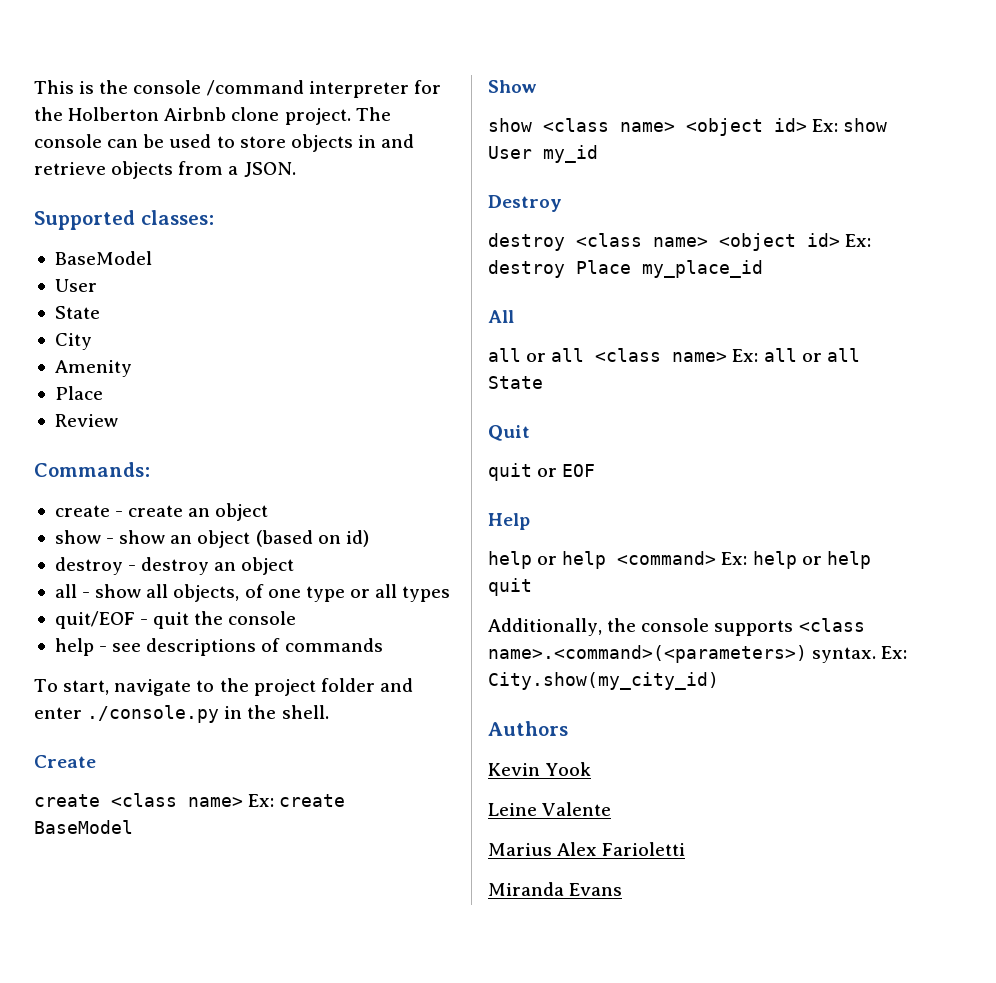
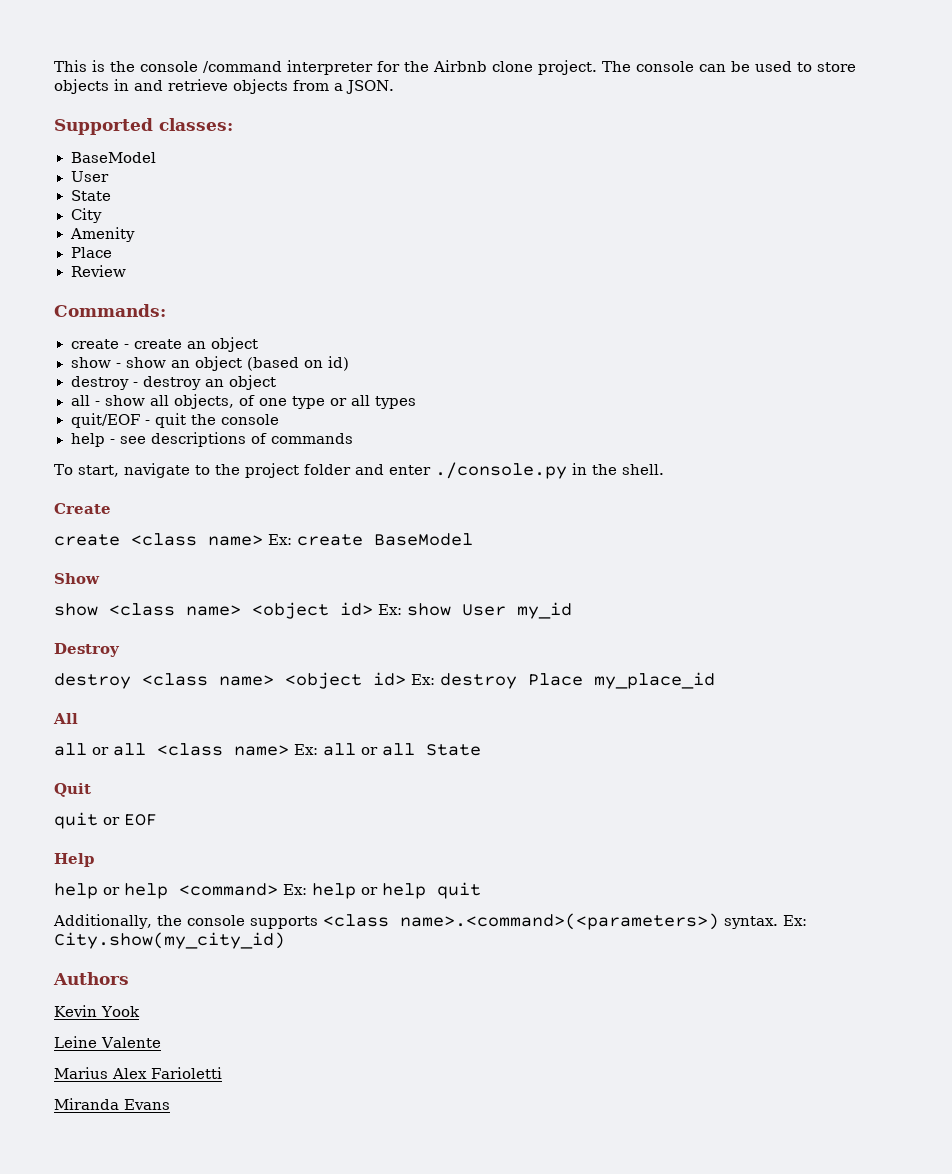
[68,107,160,121] Holberton -> (429, 66) none

